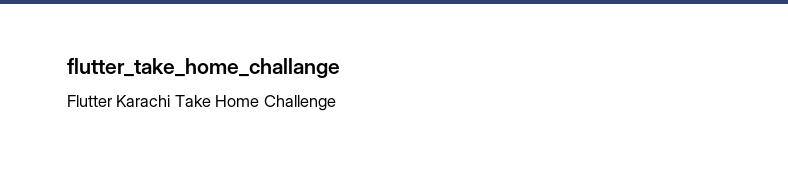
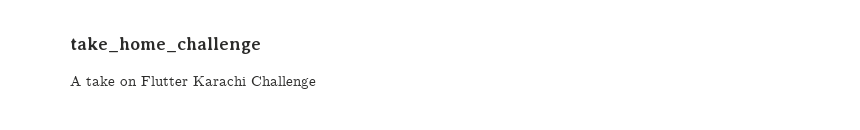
[67,58,340,78] [67,95,260,107] flutter_take_home_challange // Flutter Karachi Take Home -> [70,37,261,54] [70,76,246,87] take_home_challenge // A take on Flutter Karachi

